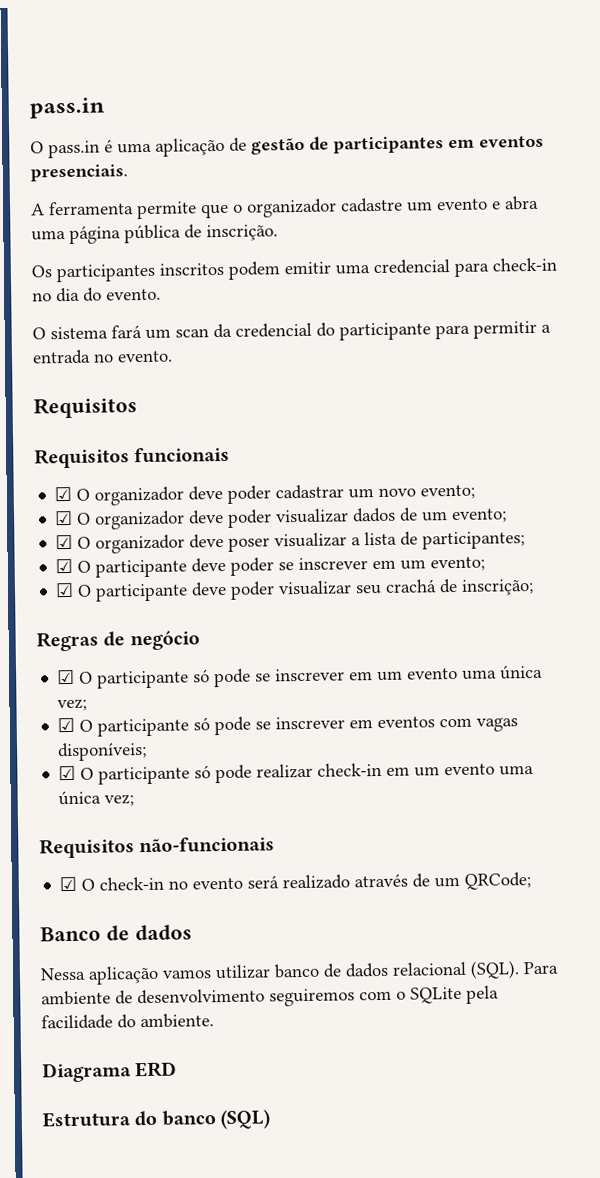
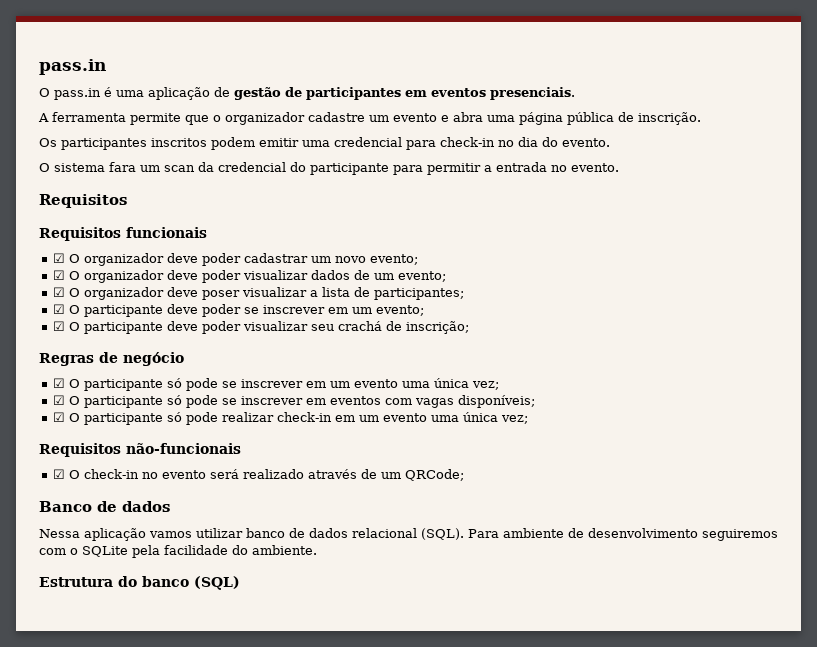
[111,325,142,339] fará -> [109,162,136,172] fara
[42,1061,178,1083] // Diagrama ERD -> (317, 550) none

